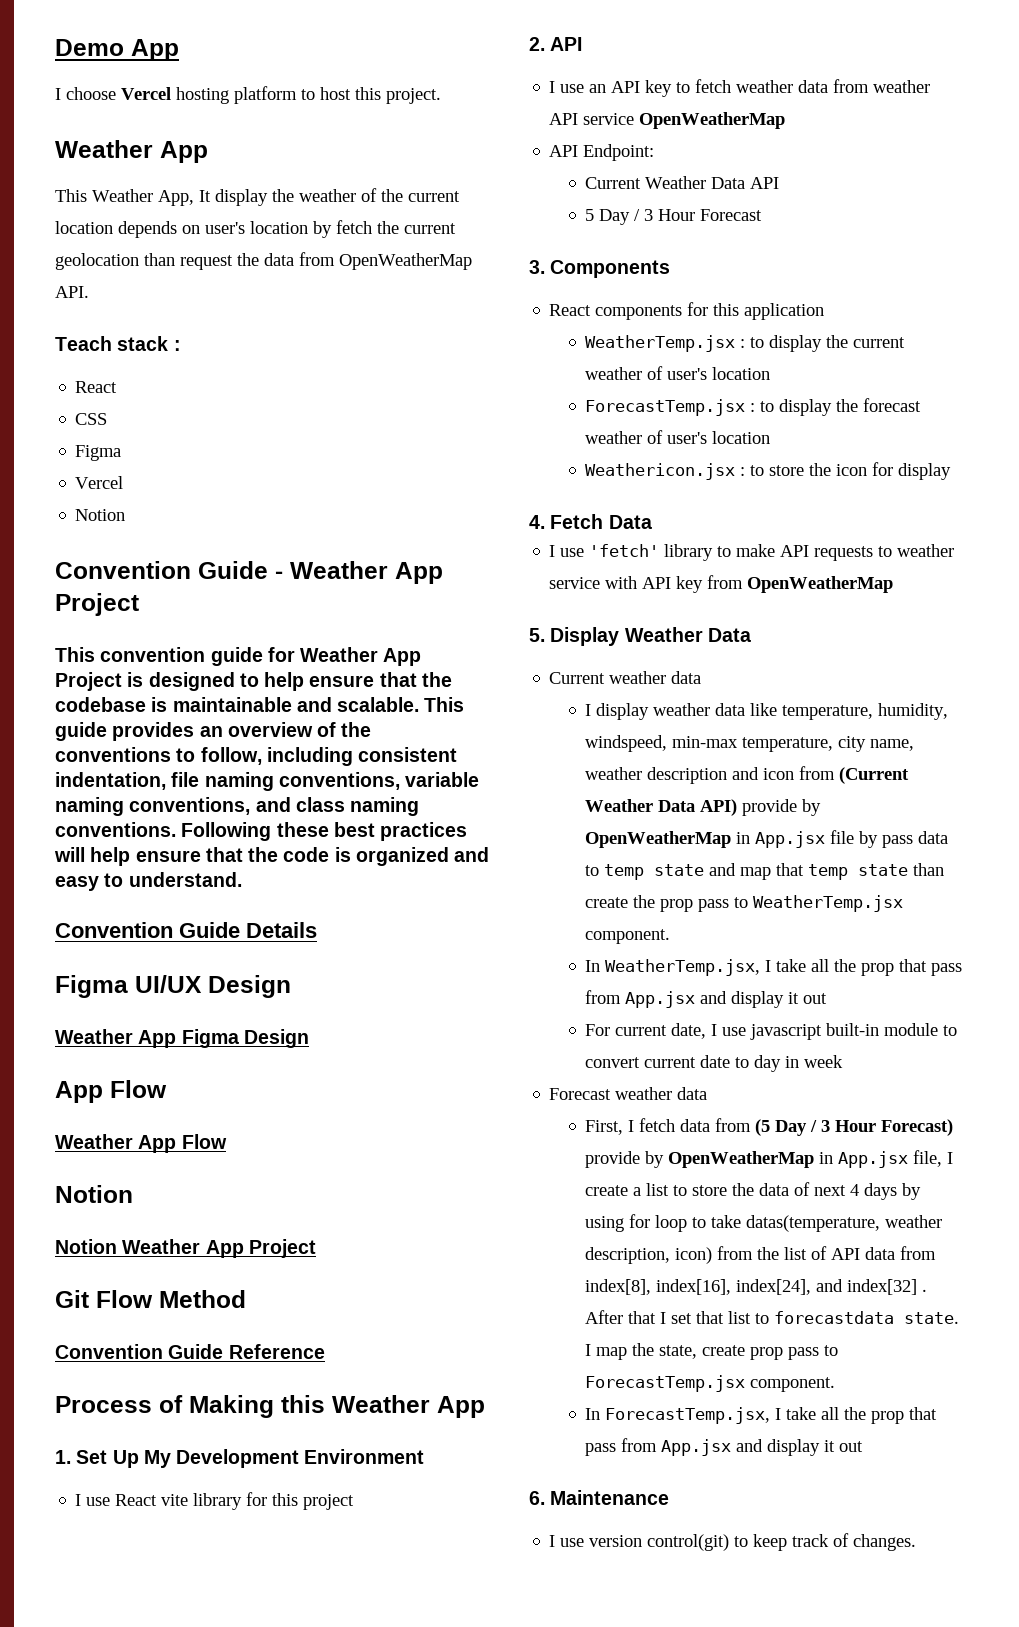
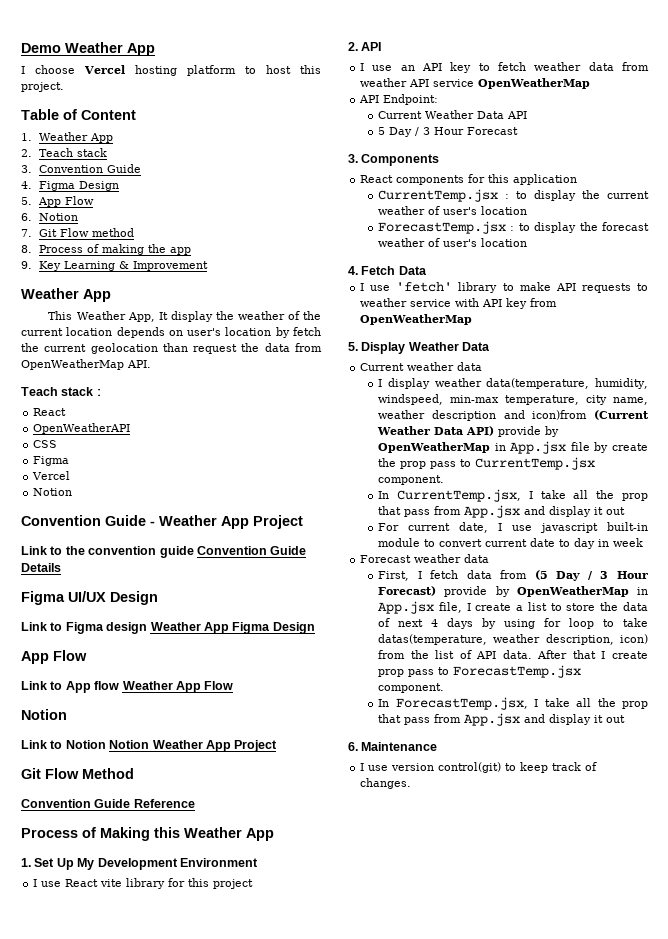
(124, 47) none -> [65,42,123,53] Weather
(441, 96) none -> [21,109,136,120] [21,132,113,143] [21,148,107,157] [21,164,141,173] [21,181,119,191] [21,196,94,207] [21,213,78,221] [21,228,134,237] [21,244,191,255] [21,261,208,271] // Table of Content // 1. Weather App // 2. Teach stack // 3. Convention Guide // 4. Figma Design // 5. App Flow // 6. Notion // 7. Git Flow method // 8. Process of making the app // 9. Key Learning & Improvement
(118, 387) none -> [33,423,131,434] // OpenWeatherAPI
[55,647,422,666] [55,672,452,691] [55,697,465,712] [55,722,372,741] [55,747,458,766] [55,772,480,791] [55,797,420,816] [55,822,468,841] [54,847,490,866] [55,872,242,891] This convention guide for Weather App Project is designed to help ensure that the codebase is maintainable and scalable. This guide provides an overview of the conventions to follow, including consistent indentation, file naming conventions, variable naming conventions, and class naming conventions. Following these best practices will help ensure that the code is organized and easy to understand. // -> [21,546,194,558] Link to the convention guide
(291, 986) none -> [21,622,148,634] Link to Figma design
(167, 1089) none -> [21,681,120,693] Link to App flow
(133, 1194) none -> [21,740,106,749] Link to Notion
[585,335,736,352] WeatherTemp.jsx -> [378,189,499,202] CurrentTemp.jsx
[585,462,952,480] // Weathericon.jsx : to store the icon for display -> (528, 242) none
[715,703,874,720] data like temperature, -> [486,378,590,389] data(temperature,
[763,766,836,780] icon from -> [532,410,588,420] icon)from
[882,831,949,848] [585,863,945,880] pass data to temp state and map that temp state than -> (609, 447) none
[753,895,904,912] [585,929,671,944] [585,959,761,976] WeatherTemp.jsx component. // In WeatherTemp.jsx, -> [475,457,596,470] [378,475,445,485] [378,489,521,502] CurrentTemp.jsx component. // In CurrentTemp.jsx,
[865,1246,937,1260] [585,1279,928,1295] [585,1310,960,1324] [585,1343,698,1360] data from index[8], index[16], index[24], and index[32] . After that I set that list to forecastdata state. I map the state, -> [502,650,606,659] data. After that I

